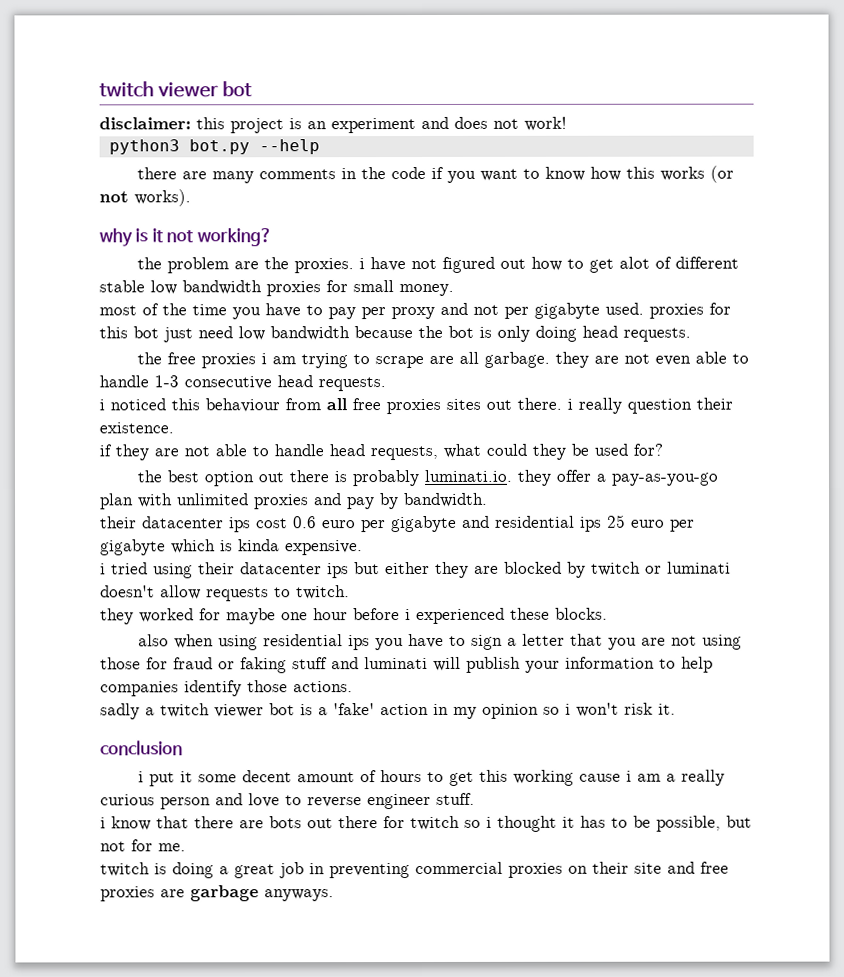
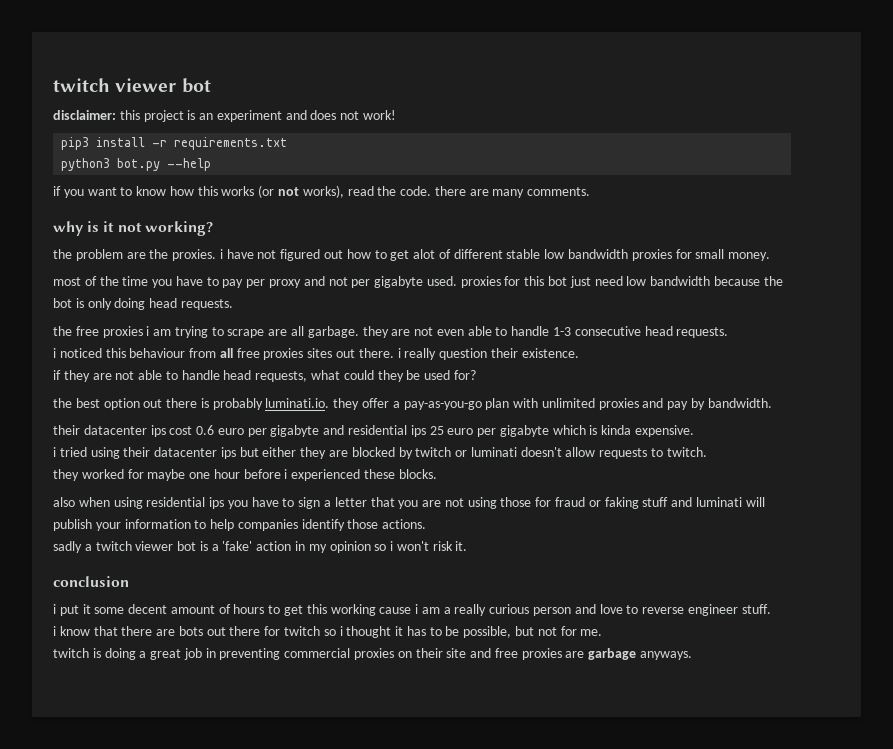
(567, 123) none -> [61,137,288,150] // pip3 install -r requirements.txt
[136,166,426,184] there are many comments in the code -> (212, 164) none
[134,189,191,207] works). -> [302,185,591,198] works), read the code. there are many comments.

